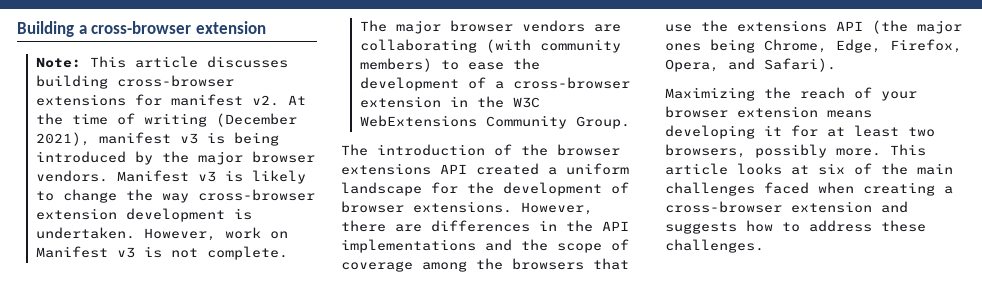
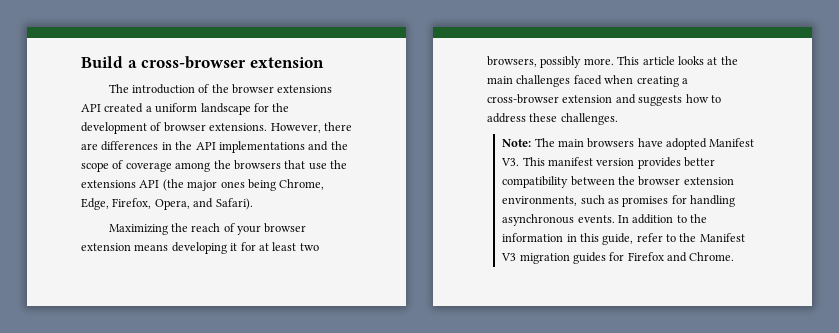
[17,21,266,37] [35,56,288,68] [35,75,234,89] [35,94,306,106] [35,113,297,127] [35,132,279,146] [35,151,315,165] [35,170,306,184] [35,189,315,203] [35,208,252,222] [35,227,288,241] [35,246,288,260] [359,20,621,34] [359,39,621,53] [359,58,540,72] [359,77,630,91] [359,96,540,108] [359,115,630,129] Building a cross-browser extension // Note: This article discusses building cross-browser extensions for manifest v2. At the time of writing (December 2021), manifest v3 is being introduced by the major browser vendors. Manifest v3 is likely to change the way cross-browser extension development is undertaken. However, work on Manifest v3 is not complete. The major browser vendors are collaborating (with community members) to ease the development of a cross-browser extension in the W3C WebExtensions Community Group. -> [81,56,324,69] Build a cross-browser extension
[818,163,872,175] six of -> (718, 61) none
(764, 246) none -> [502,138,755,150] [501,157,716,169] [502,176,734,188] [502,195,736,207] [502,214,708,226] [502,233,745,245] [501,252,735,264] // Note: The main browsers have adopted Manifest V3. This manifest version provides better compatibility between the browser extension environments, such as promises for handling asynchronous events. In addition to the information in this guide, refer to the Manifest V3 migration guides for Firefox and Chrome.

